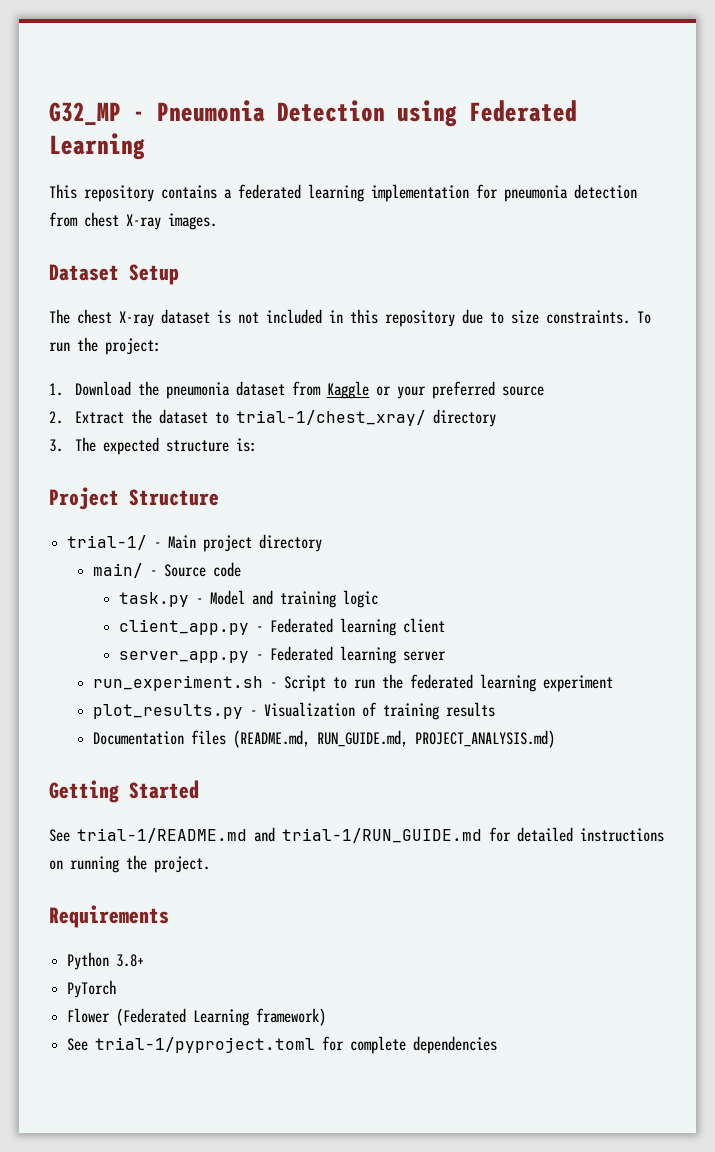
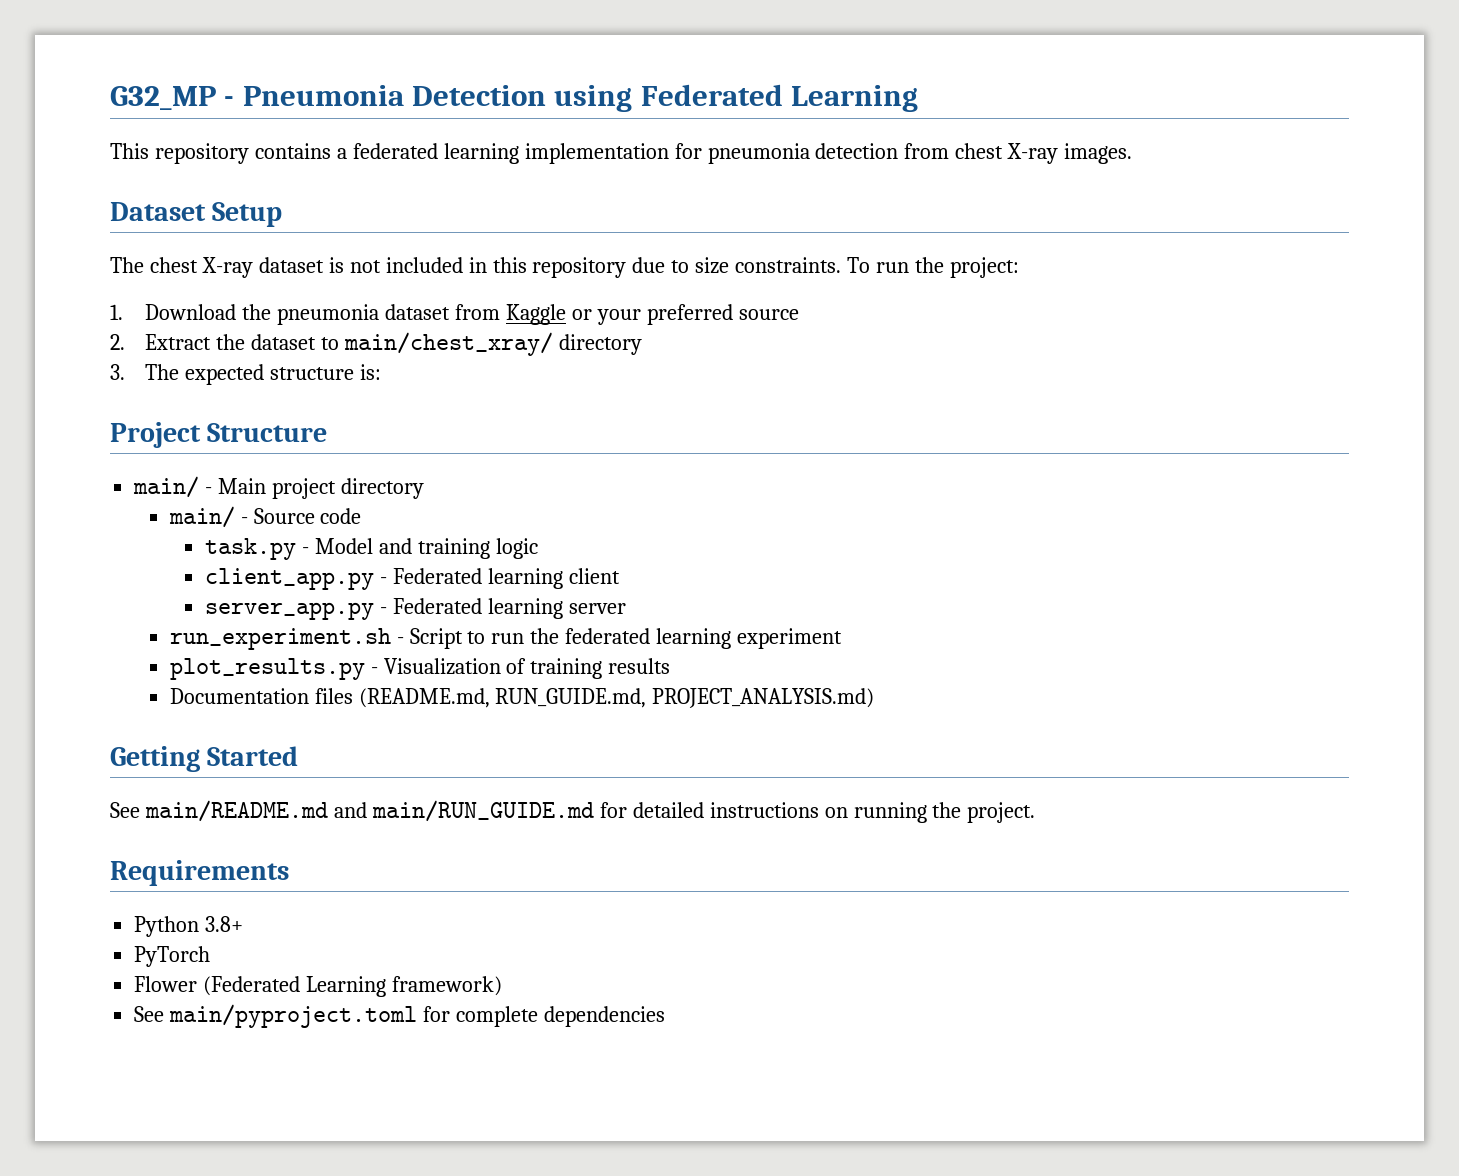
[236,410,427,426] trial-1/chest_xray/ -> [344,332,554,356] main/chest_xray/
[67,535,148,550] trial-1/ -> [133,476,200,498] main/
[77,827,482,843] trial-1/README.md and trial-1/RUN_GUIDE.md -> [144,800,594,822] main/README.md and main/RUN_GUIDE.md
[95,1037,316,1053] trial-1/pyproject.toml -> [169,1004,418,1028] main/pyproject.toml

